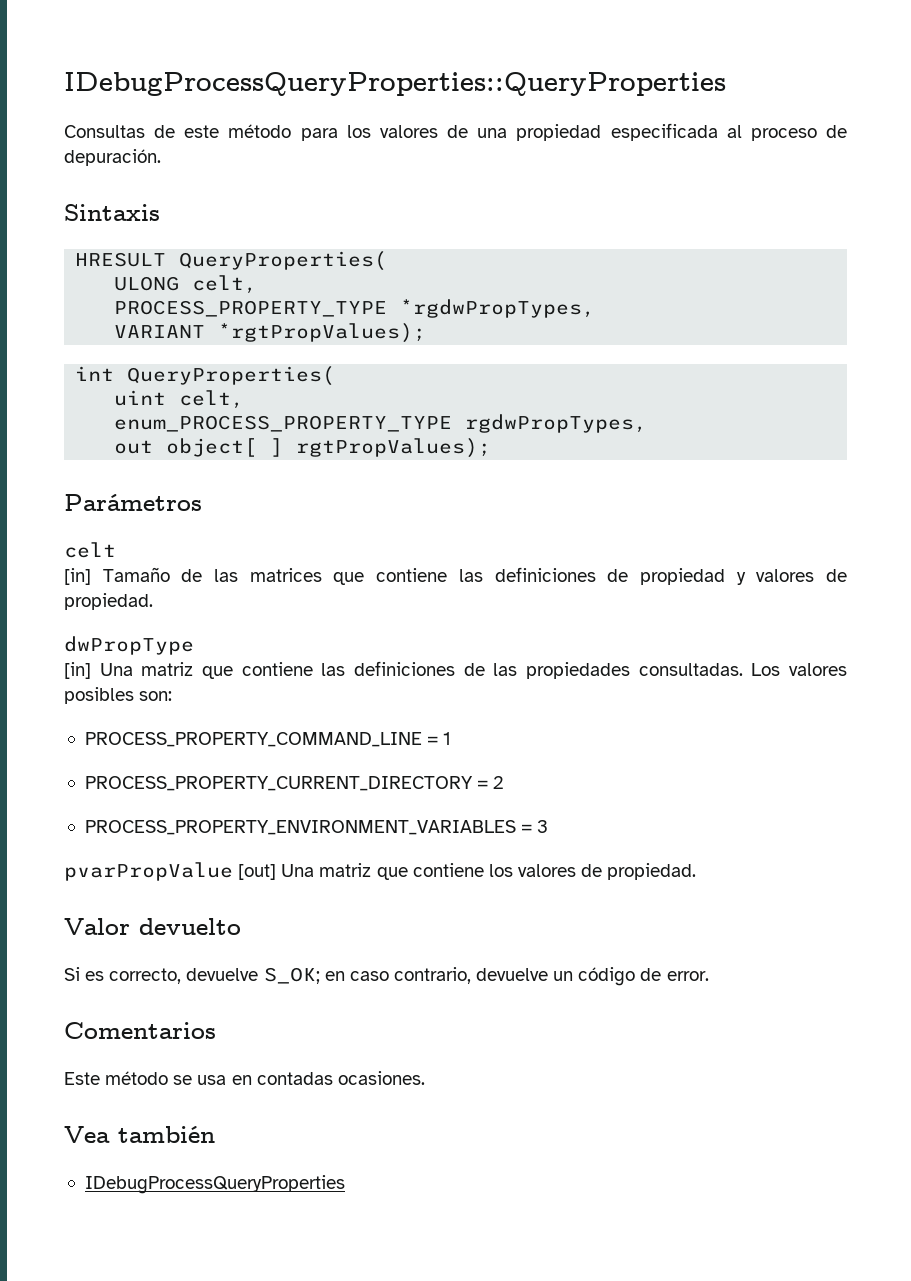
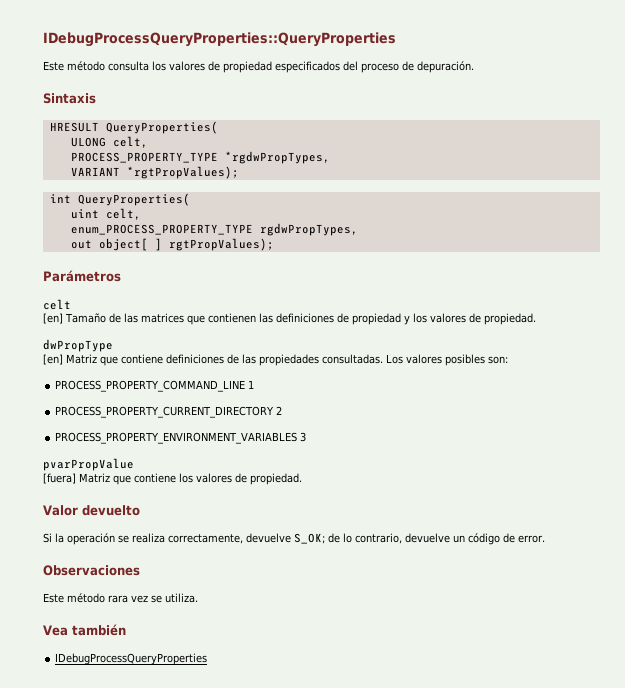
[64,123,742,141] Consultas de este método para los valores de una propiedad especificada al -> [43,61,358,73] Este método consulta los valores de propiedad especificados del
[64,568,91,585] [in] -> [43,313,63,324] [en]
[376,568,448,582] contiene -> [207,313,256,323] contienen
(746, 578) none -> [412,313,427,323] los
[64,662,346,679] [in] Una matriz que contiene las -> [43,354,163,366] [en] Matriz que contiene
[427,736,439,745] = -> (246, 386) none
[477,780,489,789] = -> (275, 412) none
[521,824,533,833] = -> (298, 438) none
[238,863,372,880] [out] Una matriz -> [43,473,110,484] // [fuera] Matriz
[85,967,389,984] es correcto, devuelve S_OK; en caso -> [55,533,352,545] la operación se realiza correctamente, devuelve S_OK; de lo
[64,1022,216,1039] [64,1071,425,1085] Comentarios // Este método se usa en contadas ocasiones. -> [43,565,140,576] [43,593,198,603] Observaciones // Este método rara vez se utiliza.

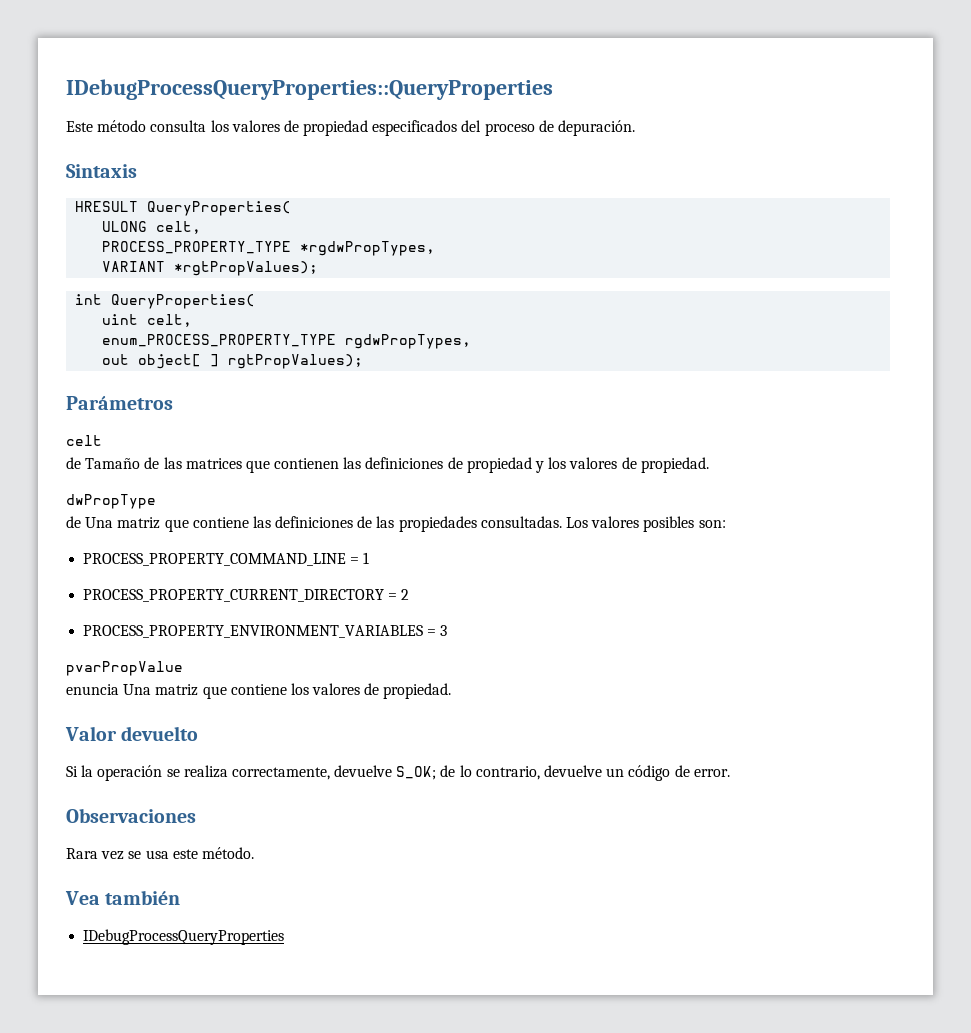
[43,313,63,324] [en] -> [66,457,81,469] de
[43,354,163,366] [en] Matriz que contiene -> [66,516,271,532] de Una matriz que contiene las
(246, 386) none -> [350,557,360,564] =
(275, 412) none -> [388,593,398,600] =
(298, 438) none -> [427,629,437,636] =
[43,473,110,484] [fuera] Matriz -> [66,684,199,696] enuncia Una matriz
[43,593,198,603] Este método rara vez se utiliza. -> [66,847,254,860] Rara vez se usa este método.

